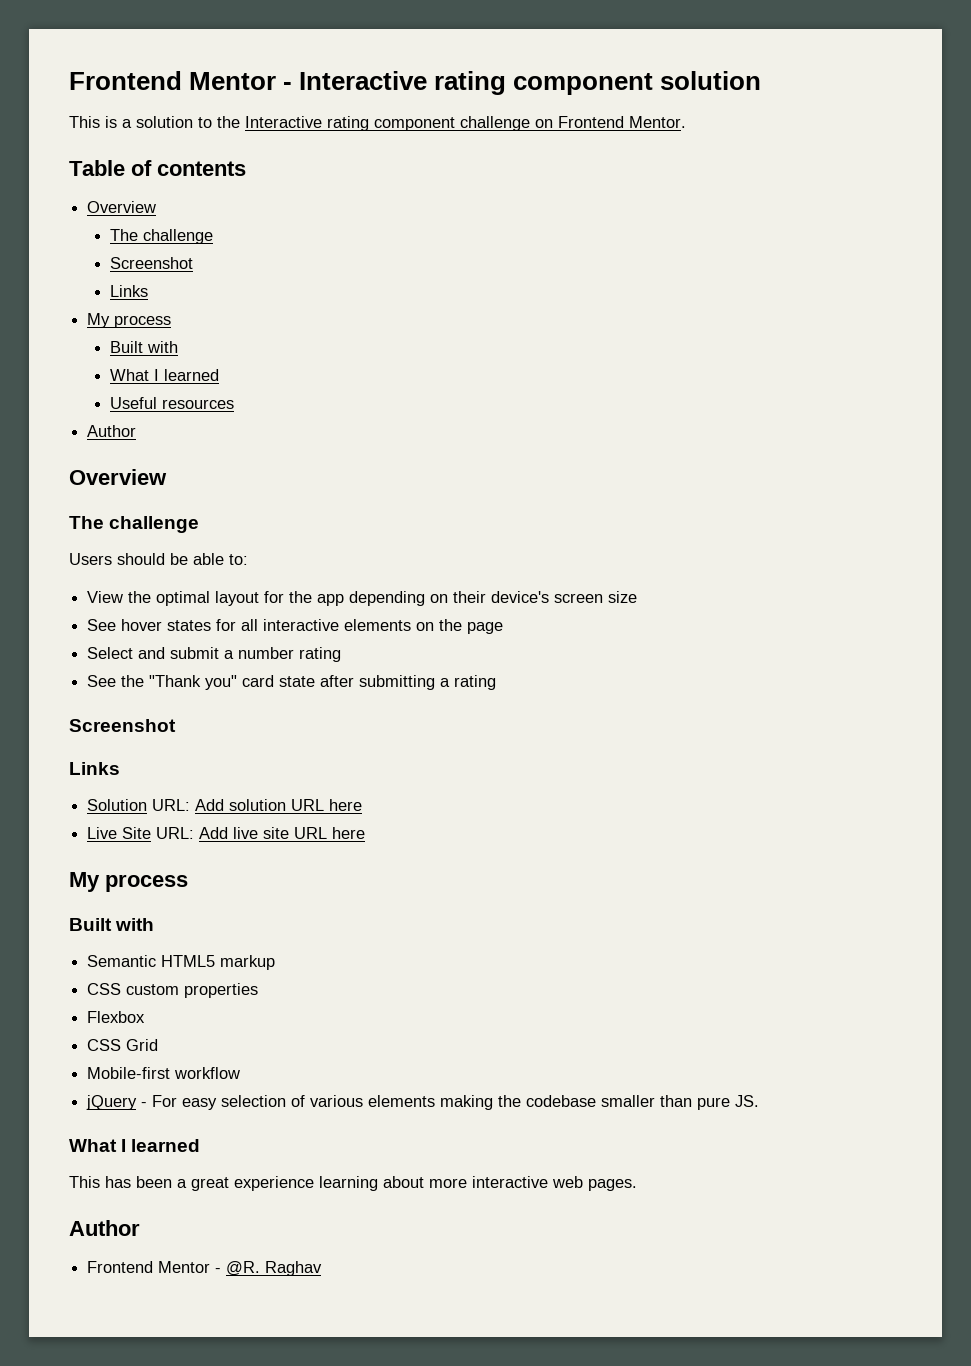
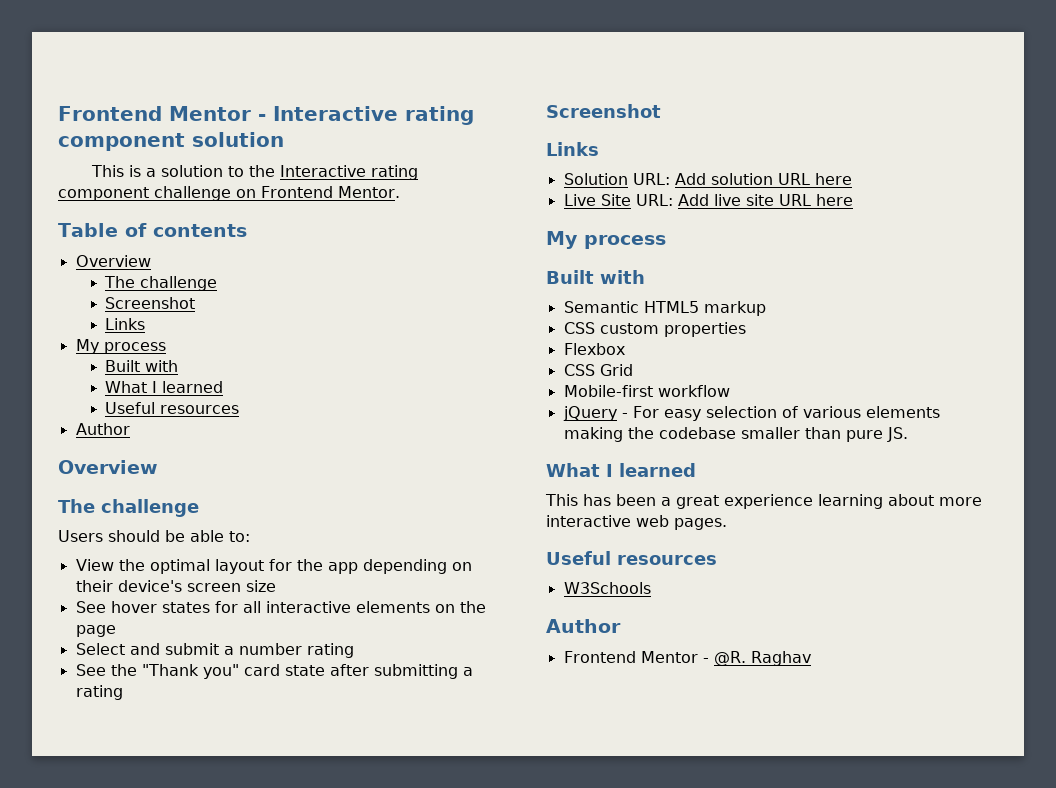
(637, 1185) none -> [546,551,717,565] [563,582,651,594] // Useful resources // W3Schools

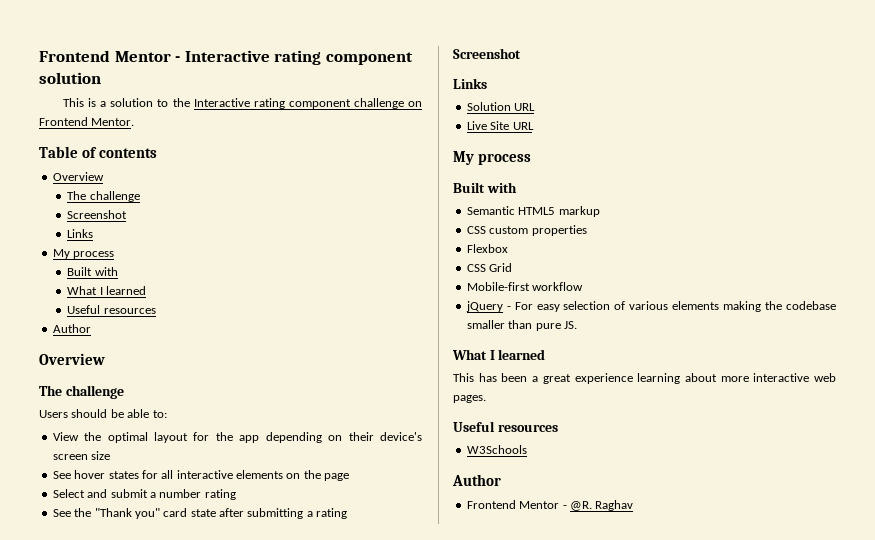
[632,173,852,185] URL: Add solution URL here -> [514,103,536,111] URL
[635,194,853,206] URL: Add live site URL here -> [512,122,534,130] URL

